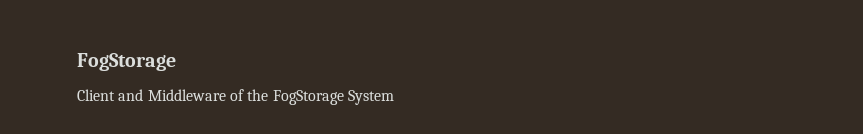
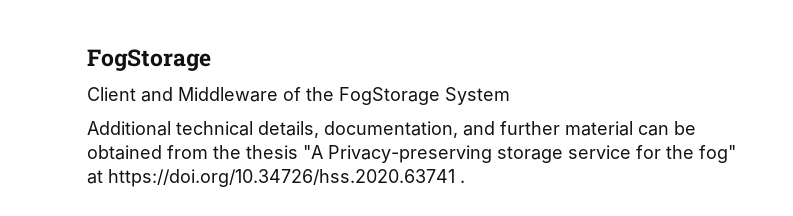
(394, 97) none -> [87,121,696,138] [87,145,736,163] [87,169,465,187] // Additional technical details, documentation, and further material can be obtained from the thesis "A Privacy-preserving storage service for the fog" at https://doi.org/10.34726/hss.2020.63741 .

